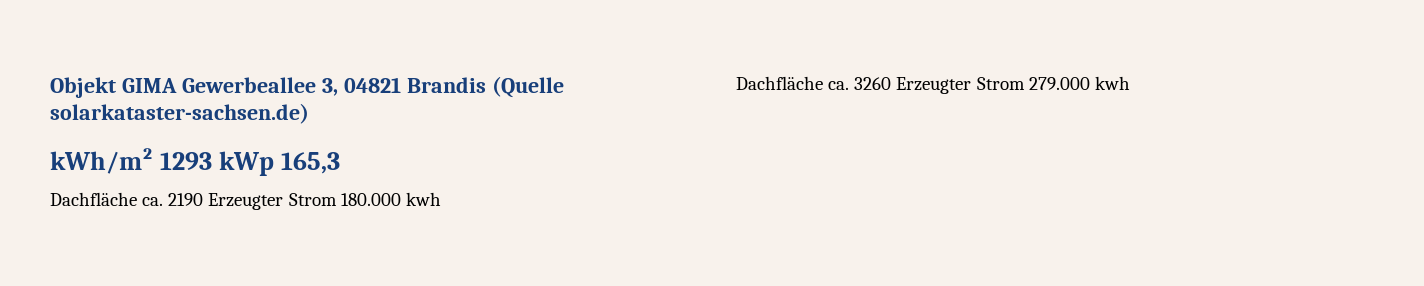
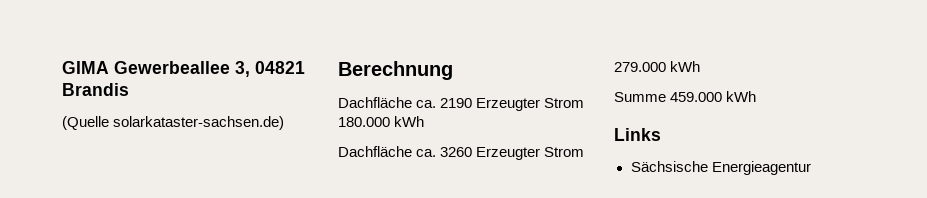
[50,77,116,98] Objekt -> (62, 67) none
(486, 85) none -> (129, 89) //
[50,148,340,176] kWh/m² 1293 kWp 165,3 -> [338,61,453,80] Berechnung
[405,192,441,206] kwh -> [394,116,425,127] kWh
[1094,76,1130,90] kwh -> [670,61,701,72] [614,91,757,102] [614,128,661,141] [630,161,811,175] kWh // Summe 459.000 kWh // Links // Sächsische Energieagentur

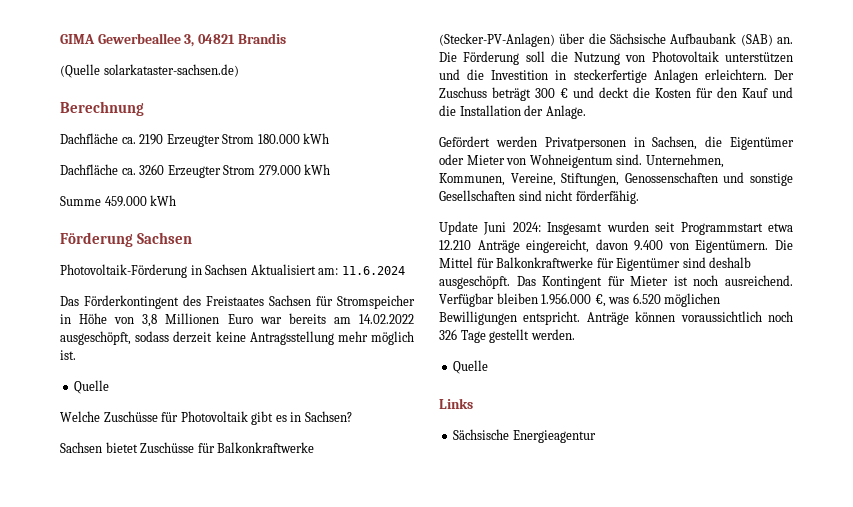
(757, 96) none -> [60,232,192,247] [60,264,405,278] [60,295,415,309] [60,313,414,327] [60,331,414,345] [60,350,76,360] [74,380,110,394] [60,411,352,425] [60,442,315,453] [439,33,793,47] [439,51,793,65] [439,69,794,83] [439,87,793,101] [439,105,586,119] [439,136,794,150] [439,154,724,168] [439,172,793,186] [439,190,639,204] [439,221,793,235] [439,239,793,253] [439,257,752,271] [439,275,793,289] [439,293,721,307] [439,311,793,325] [439,329,575,343] [453,360,489,374] // Förderung Sachsen // Photovoltaik-Förderung in Sachsen Aktualisiert am: 11.6.2024 // Das Förderkontingent des Freistaates Sachsen für Stromspeicher in Höhe von 3,8 Millionen Euro war bereits am 14.02.2022 ausgeschöpft, sodass derzeit keine Antragsstellung mehr möglich ist. // Quelle // Welche Zuschüsse für Photovoltaik gibt es in Sachsen? // Sachsen bietet Zuschüsse für Balkonkraftwerke (Stecker-PV-Anlagen) über die Sächsische Aufbaubank (SAB) an. Die Förderung soll die Nutzung von Photovoltaik unterstützen und die Investition in steckerfertige Anlagen erleichtern. Der Zuschuss beträgt 300 € und deckt die Kosten für den Kauf und die Installation der Anlage. // Gefördert werden Privatpersonen in Sachsen, die Eigentümer oder Mieter von Wohneigentum sind. Unternehmen, Kommunen, Vereine, Stiftungen, Genossenschaften und sonstige Gesellschaften sind nicht förderfähig. // Update Juni 2024: Insgesamt wurden seit Programmstart etwa 12.210 Anträge eingereicht, davon 9.400 von Eigentümern. Die Mittel für Balkonkraftwerke für Eigentümer sind deshalb ausgeschöpft. Das Kontingent für Mieter ist noch ausreichend. Verfügbar bleiben 1.956.000 €, was 6.520 möglichen Bewilligungen entspricht. Anträge können voraussichtlich noch 326 Tage gestellt werden. // Quelle

